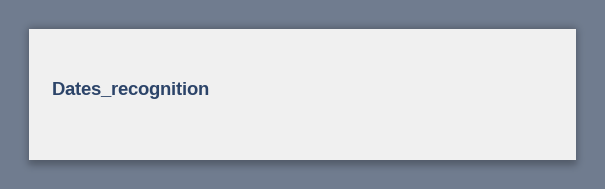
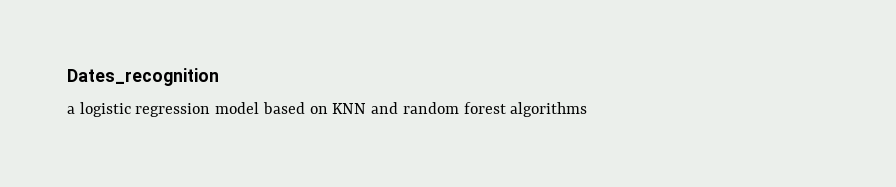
(209, 90) none -> [67,102,588,117] // a logistic regression model based on KNN and random forest algorithms

